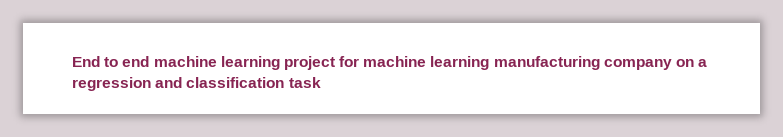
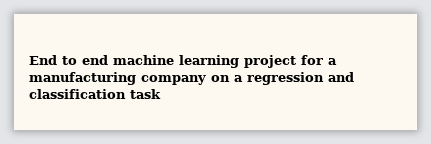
[363,56,490,70] machine learning -> [328,58,337,65] a

